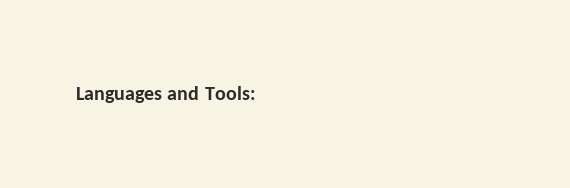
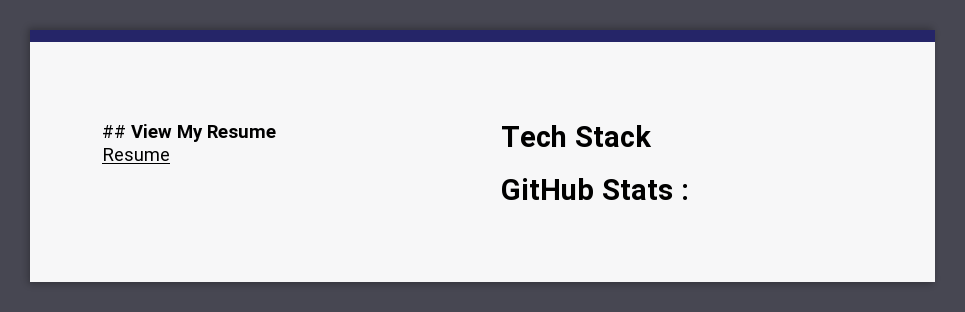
[76,86,256,103] Languages and Tools: -> [102,124,276,142] [102,148,170,161] [501,125,652,147] [501,178,689,200] ## View My Resume // Resume // Tech Stack // GitHub Stats :

